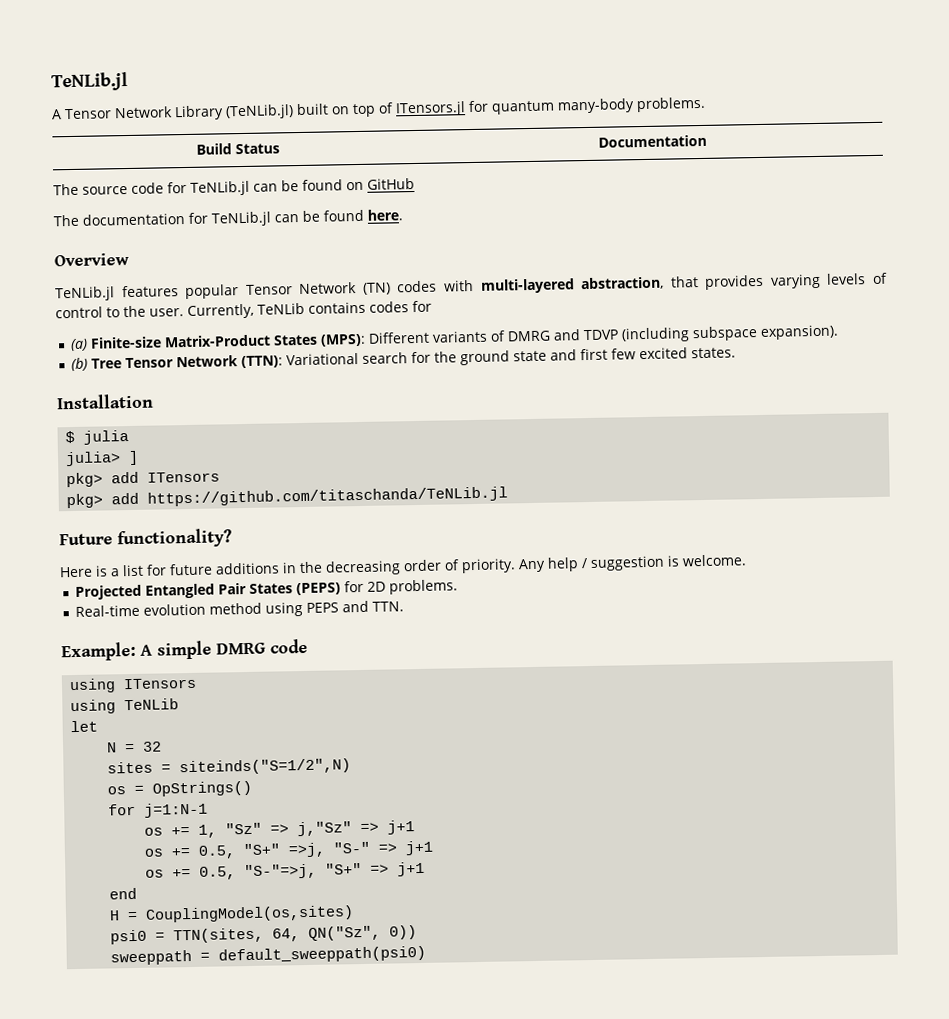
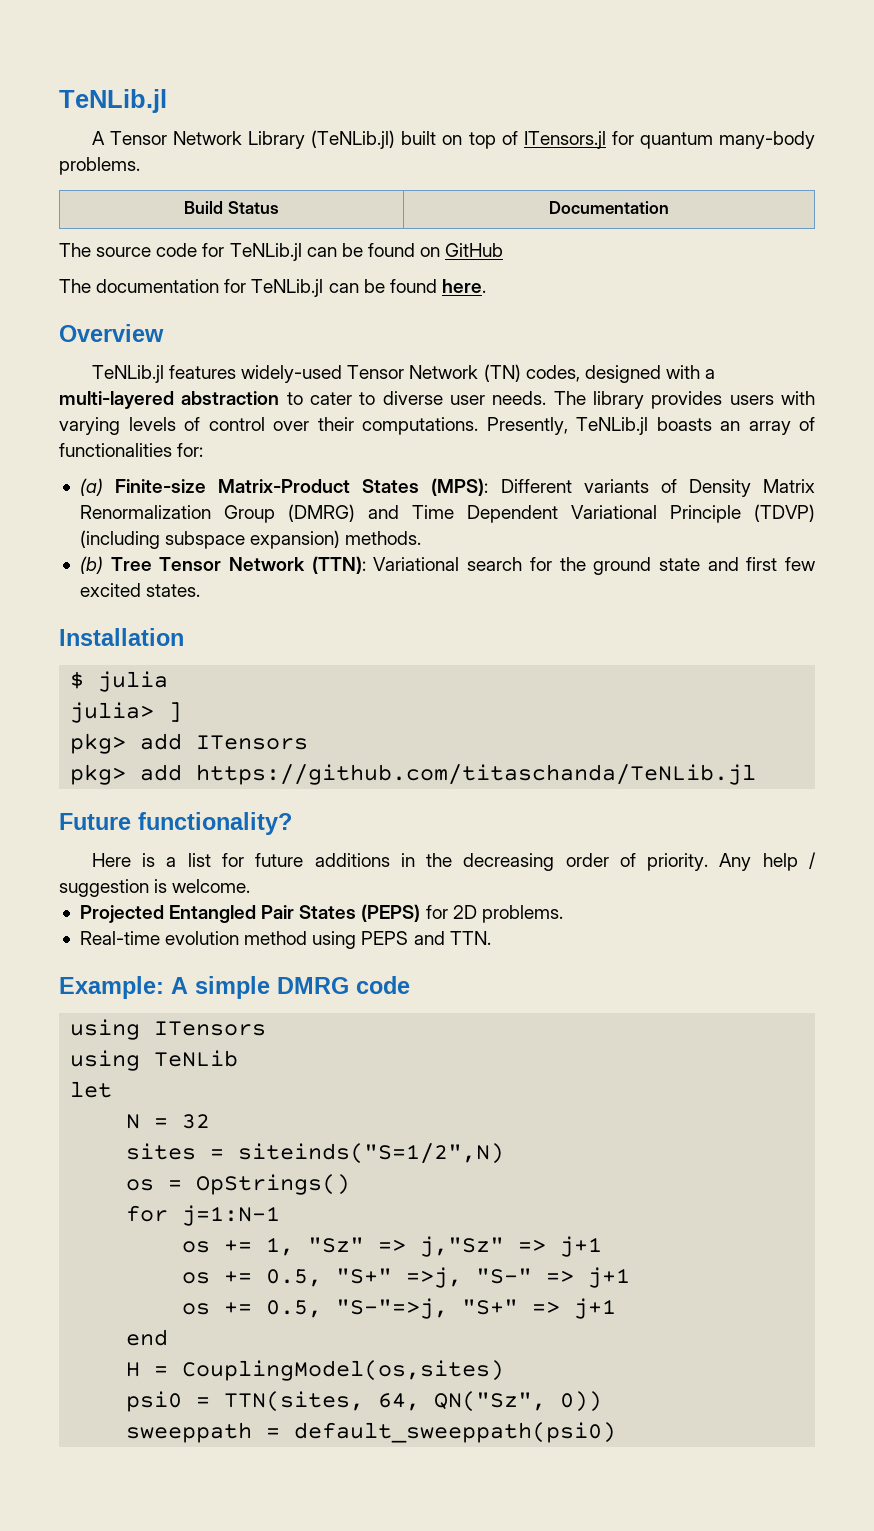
[185,284,240,300] popular -> [241,365,343,383] widely-used
[397,272,888,294] [55,300,432,319] codes with multi-layered abstraction, that provides varying levels of control to the user. Currently, TeNLib contains codes for -> [525,365,716,383] [59,391,815,409] [59,417,815,435] [59,443,204,457] codes, designed with a multi-layered abstraction to cater to diverse user needs. The library provides users with varying levels of control over their computations. Presently, TeNLib.jl boasts an array of functionalities for:
[507,324,840,343] DMRG and TDVP (including subspace expansion). -> [688,479,816,497] [79,504,816,523] [79,530,422,549] Density Matrix Renormalization Group (DMRG) and Time Dependent Variational Principle (TDVP) (including subspace expansion) methods.

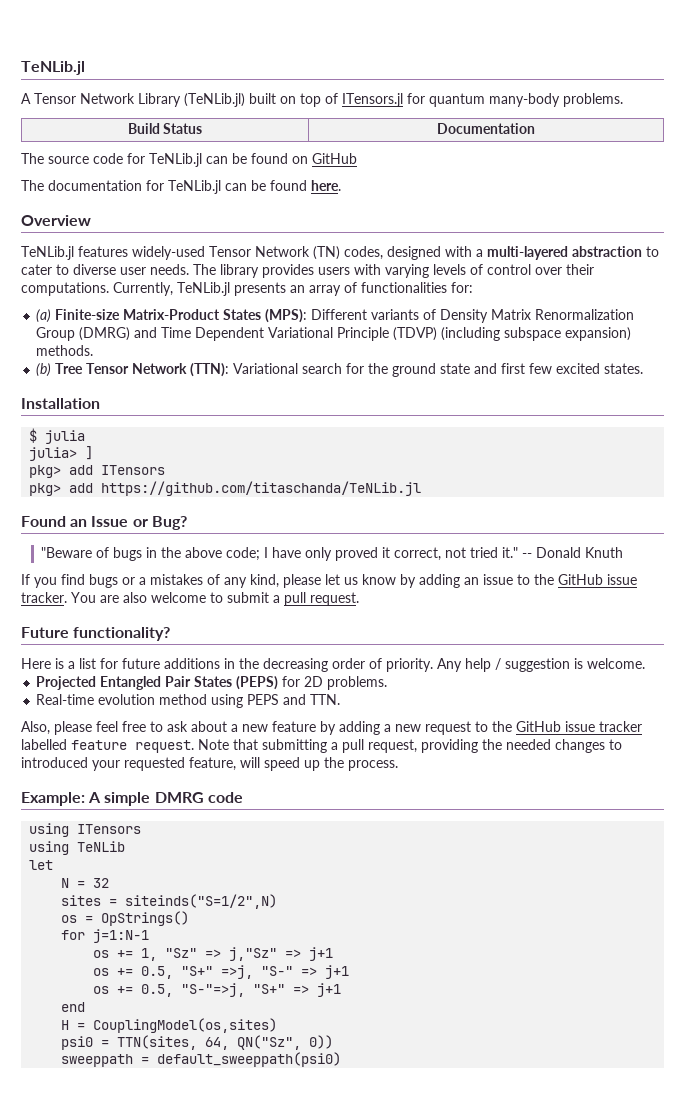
[486,417,712,435] Presently, TeNLib.jl boasts -> [113,282,286,296] Currently, TeNLib.jl presents
(757, 774) none -> [21,516,187,530] [41,547,624,561] [21,574,637,588] [21,592,359,606] // Found an Issue or Bug? // "Beware of bugs in the above code; I have only proved it correct, not tried it." -- Donald Knuth // If you find bugs or a mistakes of any kind, please let us know by adding an issue to the GitHub issue tracker. You are also welcome to submit a pull request.
(491, 938) none -> [21,721,642,735] [21,739,622,753] [21,757,398,771] // Also, please feel free to ask about a new feature by adding a new request to the GitHub issue tracker labelled feature request. Note that submitting a pull request, providing the needed changes to introduced your requested feature, will speed up the process.

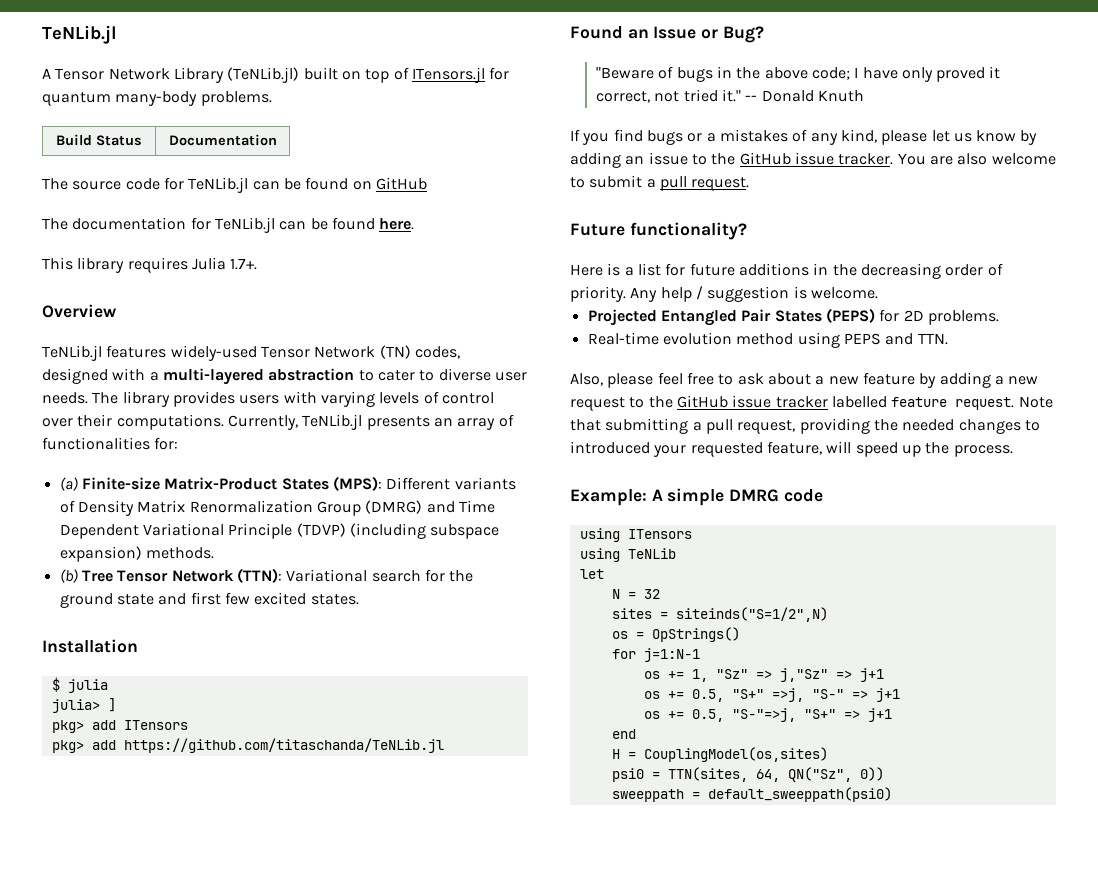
(341, 185) none -> [42,257,258,273] // This library requires Julia 1.7+.

